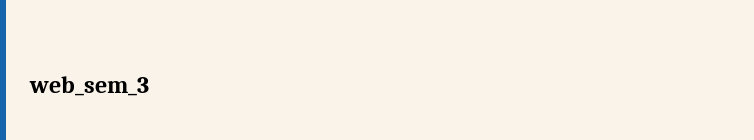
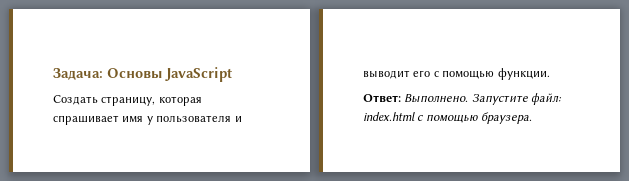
[29,76,149,96] web_sem_3 -> [53,67,232,82] [53,95,202,106] [53,115,242,125] [363,68,550,80] [363,93,563,105] [363,112,533,124] Задача: Основы JavaScript // Создать страницу, которая спрашивает имя у пользователя и выводит его с помощью функции. // Ответ: Выполнено. Запустите файл: index.html с помощью браузера.

